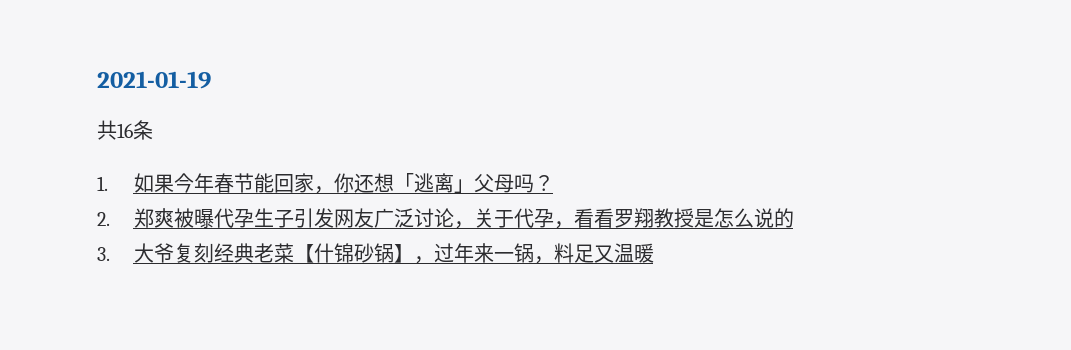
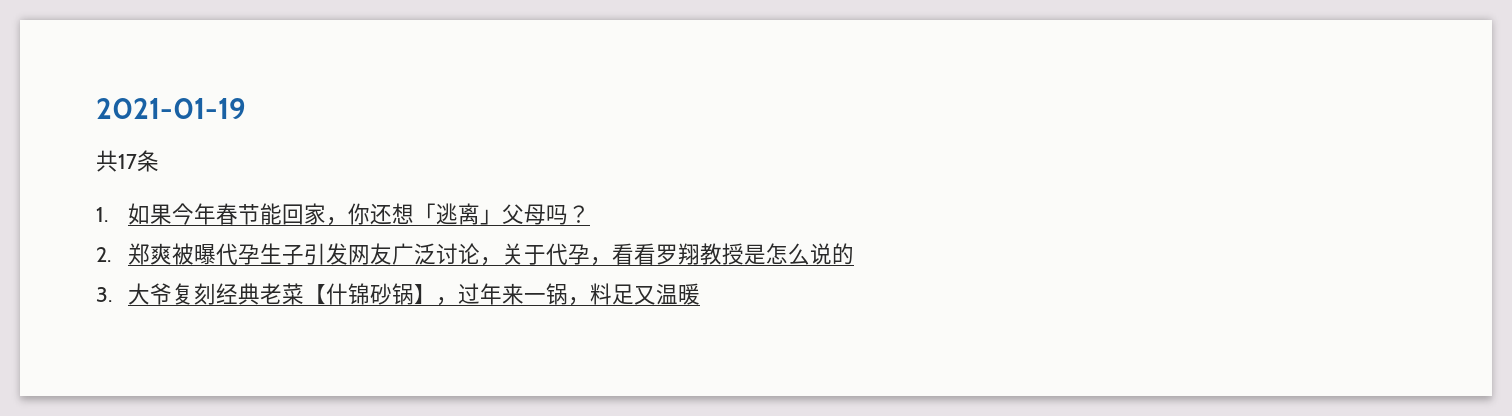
[117,123,133,138] 16 -> [118,154,137,169] 17

